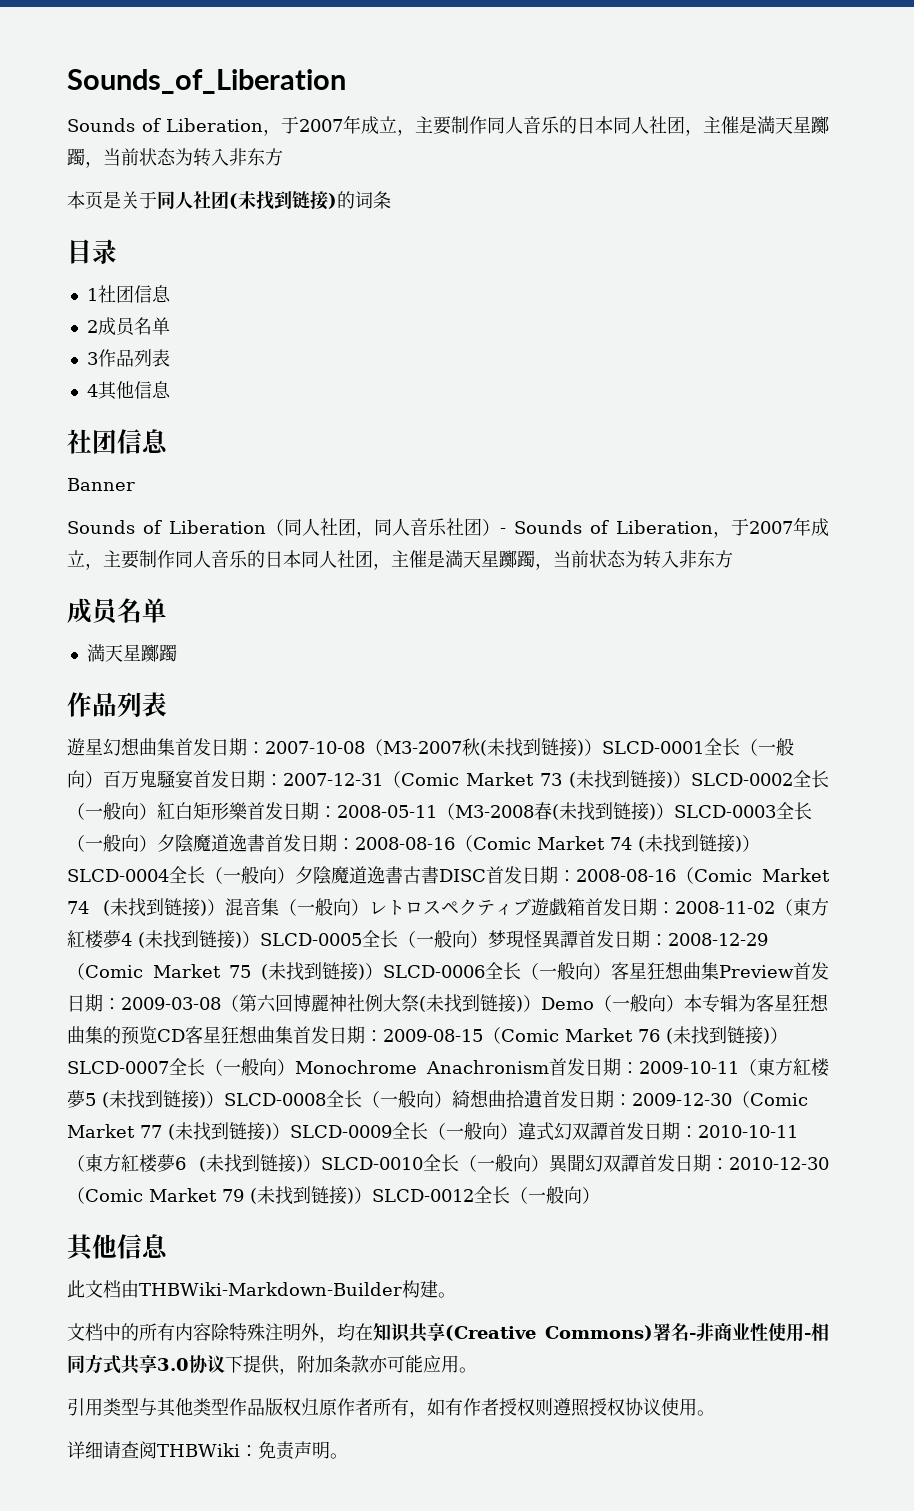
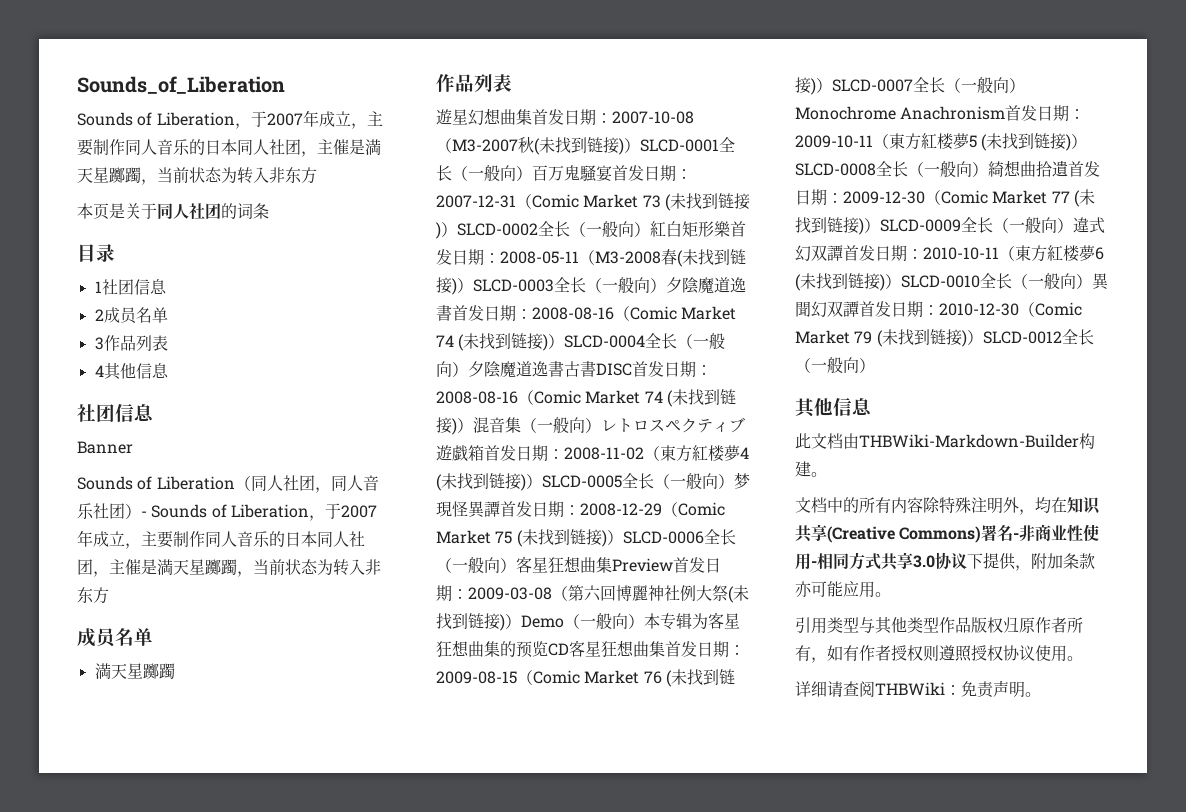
[229,191,337,210] (未找到链接) -> (221, 211) none

